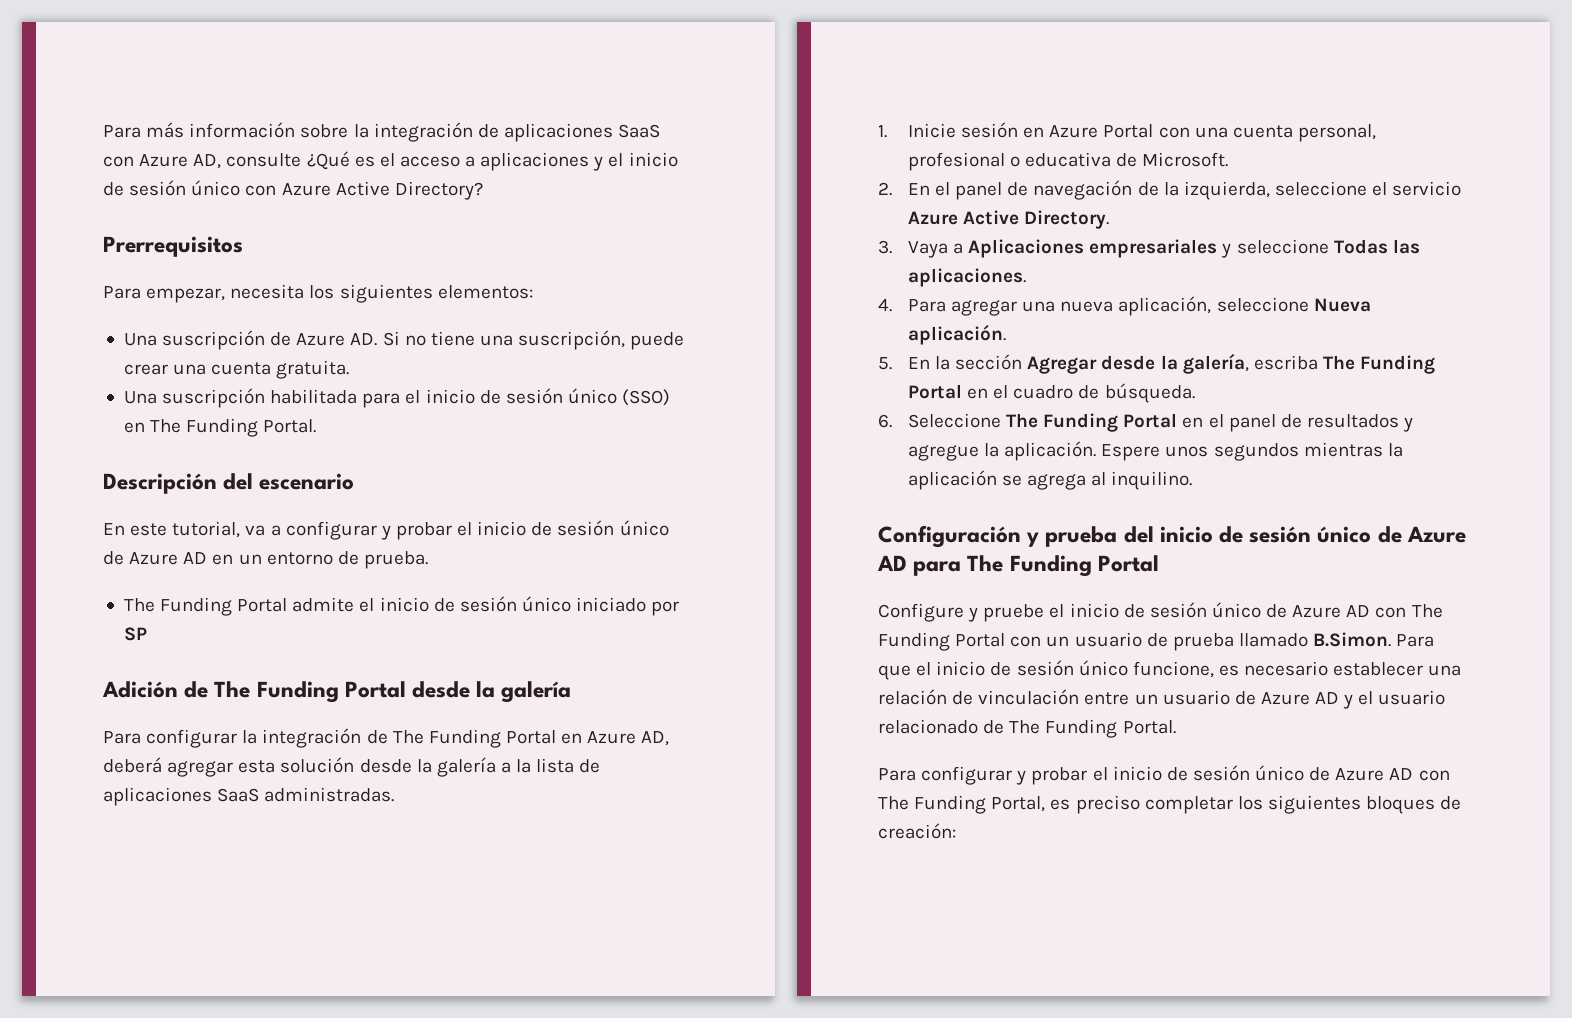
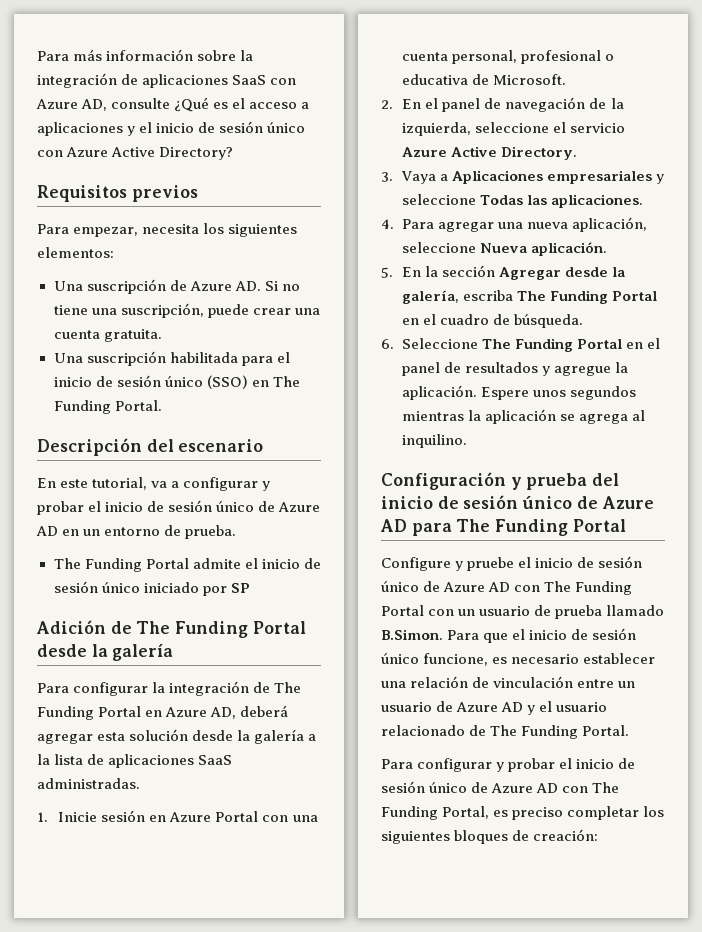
[103,236,243,257] Prerrequisitos -> [37,185,198,202] Requisitos previos

